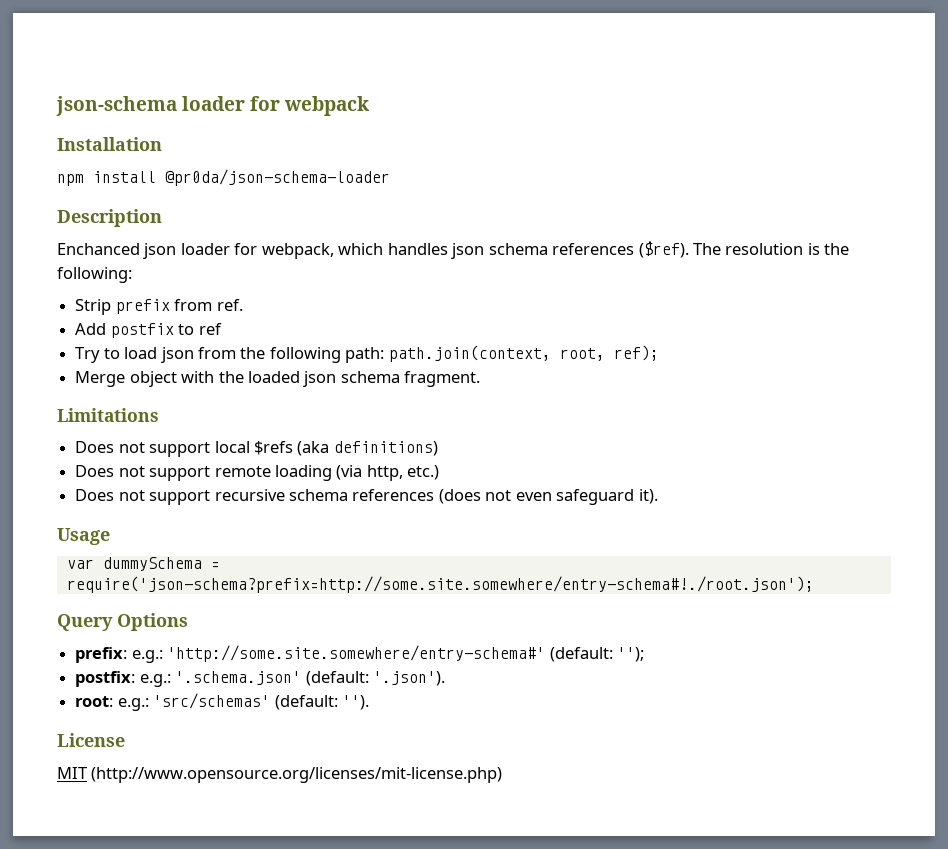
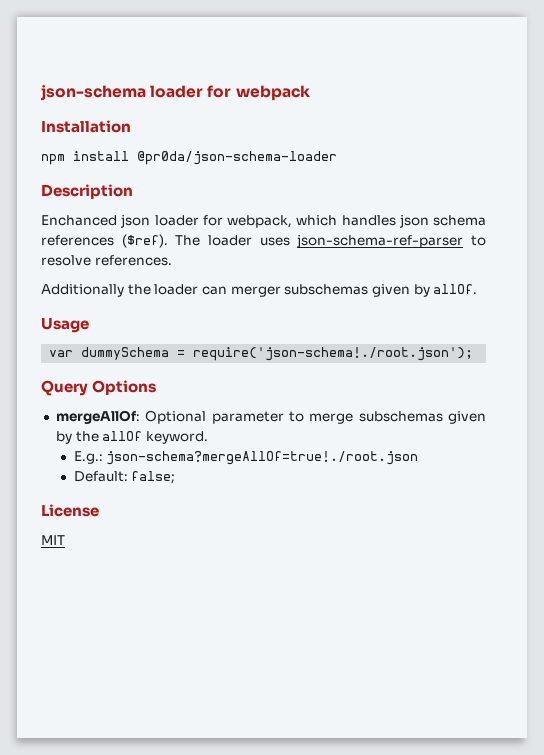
[725,243,850,255] [57,267,132,283] [75,299,243,315] [75,323,222,338] [75,345,659,363] [75,371,481,387] [57,408,159,422] [75,441,438,457] [75,465,440,481] [75,489,658,505] resolution is the following: // Strip prefix from ref. // Add postfix to ref // Try to load json from the following path: path.join(context, root, ref); // Merge object with the loaded json schema fragment. // Limitations // Does not support local $refs (aka definitions) // Does not support remote loading (via http, etc.) // Does not support recursive schema references (does not even safeguard it). -> [208,234,486,248] [41,255,172,266] [41,284,478,297] loader uses json-schema-ref-parser to resolve references. // Additionally the loader can merger subschemas given by allOf.
[66,576,814,593] require('json-schema?prefix=http://some.site.somewhere/entry-schema#!./root.json'); -> [193,347,474,361] require('json-schema!./root.json');
[75,645,644,663] [75,671,445,687] [75,693,369,711] prefix: e.g.: 'http://some.site.somewhere/entry-schema#' (default: ''); // postfix: e.g.: '.schema.json' (default: '.json'). // root: e.g.: 'src/schemas' (default: ''). -> [55,410,486,424] [55,431,208,444] [73,451,419,465] [73,471,176,484] mergeAllOf: Optional parameter to merge subschemas given by the allOf keyword. // E.g.: json-schema?mergeAllOf=true!./root.json // Default: false;
[91,767,503,783] (http://www.opensource.org/licenses/mit-license.php) -> (65, 540) none

